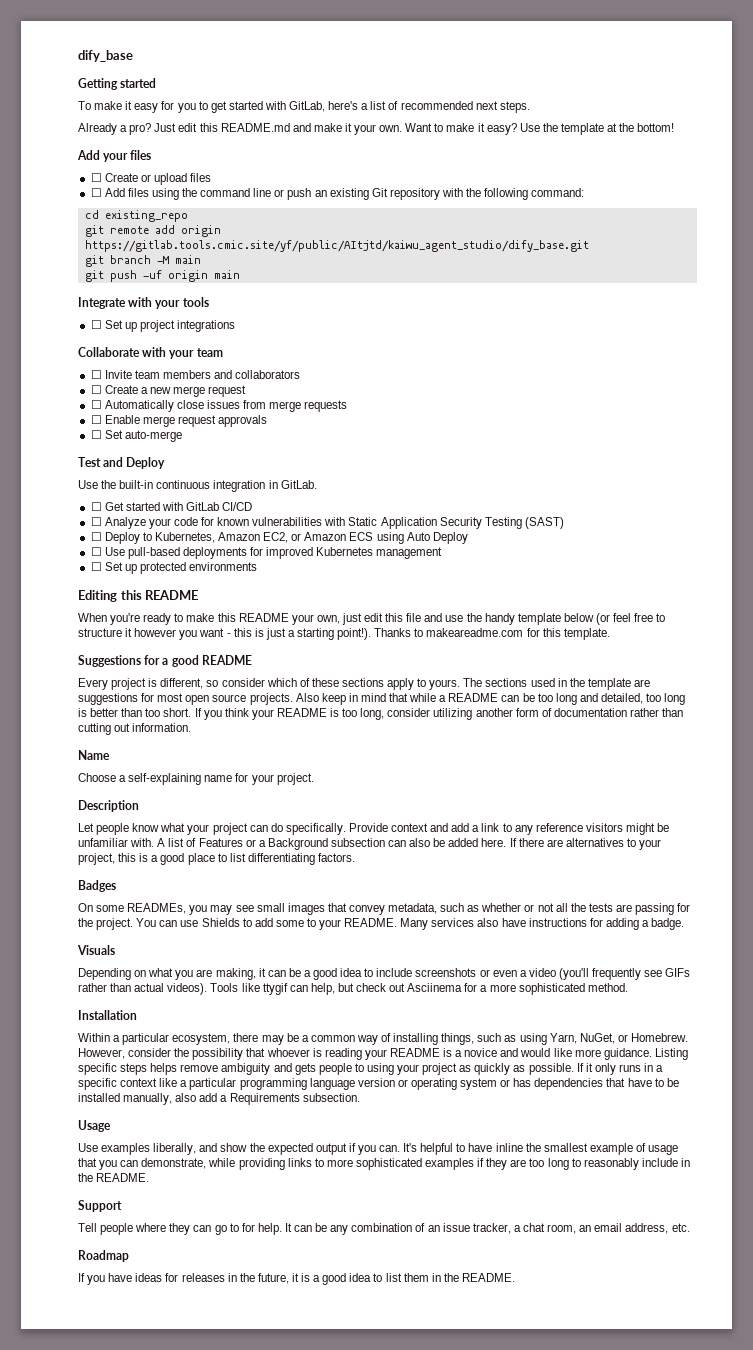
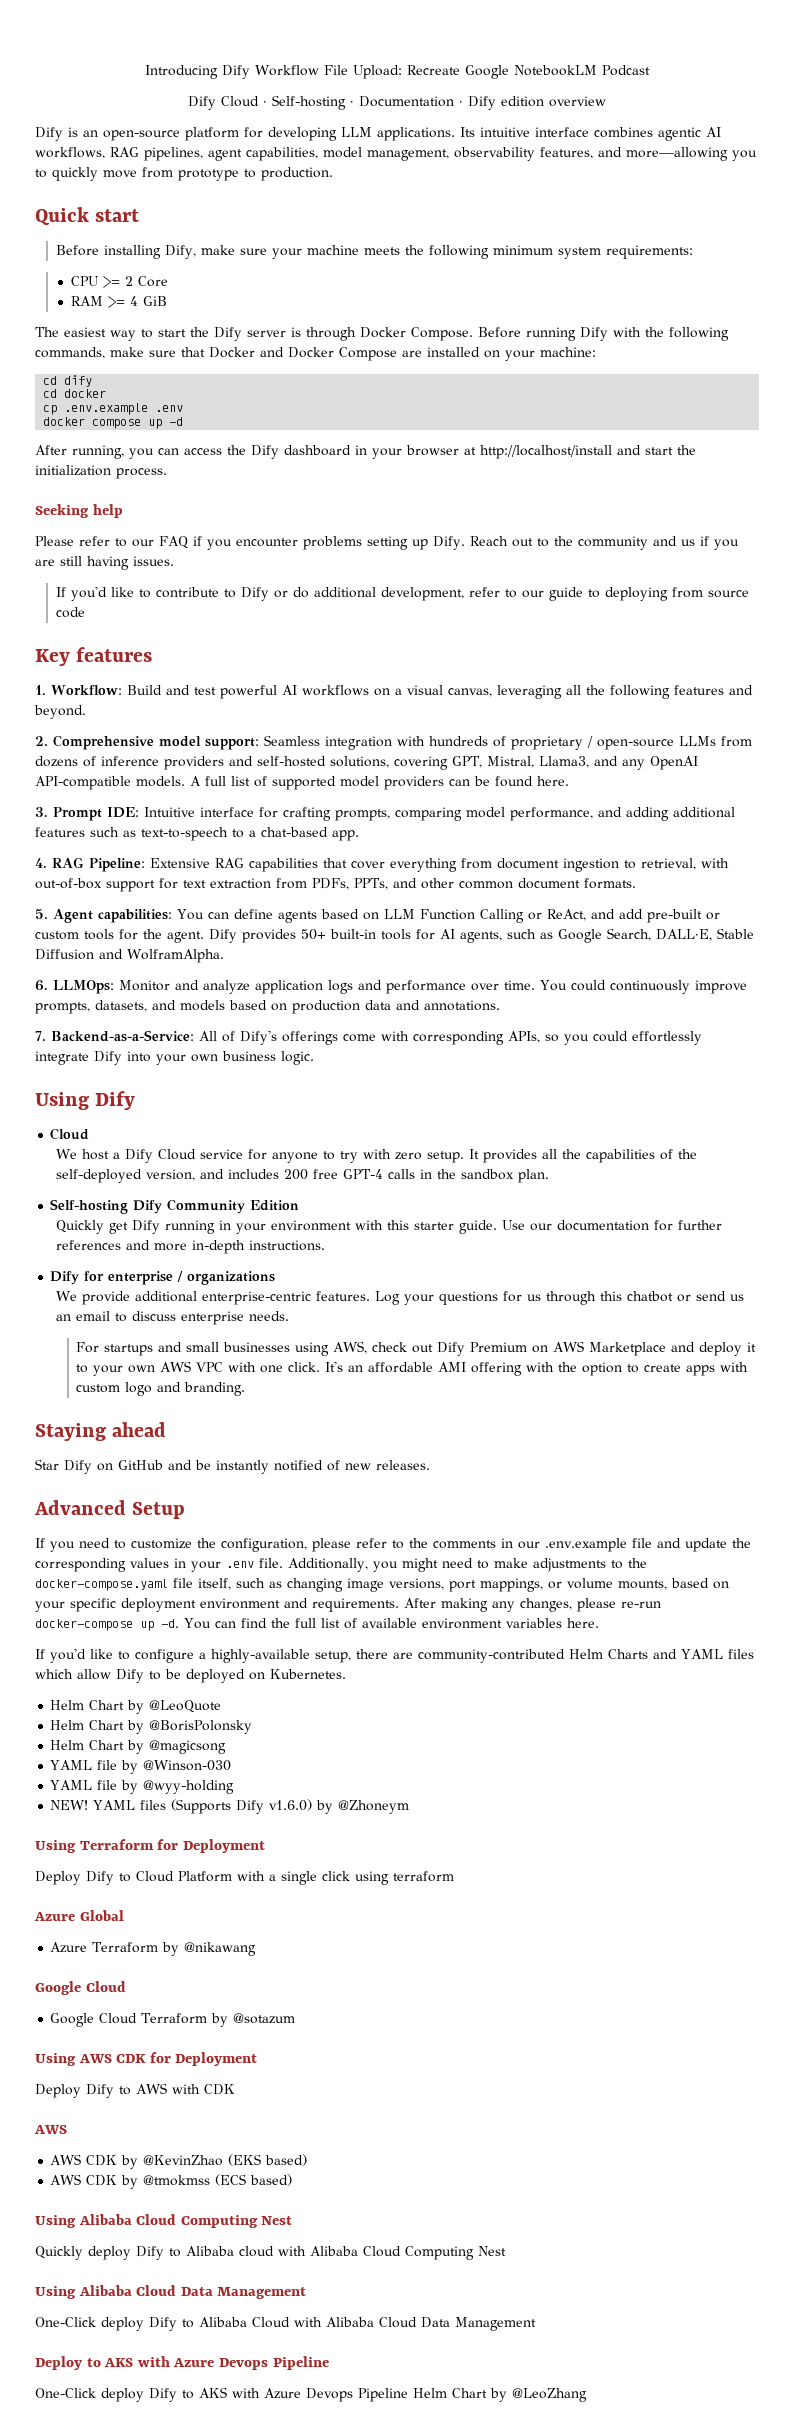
[78,50,133,62] [78,78,157,90] [78,101,530,113] [78,123,675,135] [77,150,152,162] [90,173,212,185] [90,188,585,200] [84,210,188,222] [84,225,221,237] [84,240,589,252] [84,255,201,267] [84,270,240,282] [78,297,209,309] [90,320,236,332] [78,347,223,359] [90,370,301,379] [90,385,247,397] [90,400,348,412] [90,415,268,427] [90,430,182,442] [78,457,166,469] [78,480,317,492] [90,502,253,511] [90,517,564,529] [90,532,468,544] [90,547,443,559] [90,562,258,574] [78,590,199,602] [78,613,666,625] [78,628,610,640] [78,655,252,667] [78,678,650,690] [78,693,686,705] [78,708,684,720] [78,723,192,735] [78,750,110,760] [78,773,314,785] [78,800,139,812] [78,823,670,835] [78,838,662,850] [78,853,355,865] [78,880,116,892] [78,903,691,915] [78,918,685,930] [77,945,115,955] [78,968,691,980] [78,983,628,995] [78,1010,137,1020] [78,1033,688,1045] [78,1048,688,1060] [78,1063,664,1075] [78,1078,679,1090] [78,1093,360,1105] [78,1120,111,1132] [78,1143,679,1155] [78,1158,690,1170] [78,1173,150,1182] [78,1200,122,1212] [78,1223,690,1235] [78,1250,129,1262] [78,1273,515,1285] dify_base // Getting started // To make it easy for you to get started with GitLab, here's a list of recommended next steps. // Already a pro? Just edit this README.md and make it your own. Want to make it easy? Use the template at the bottom! // Add your files // ☐ Create or upload files // ☐ Add files using the command line or push an existing Git repository with the following command: // cd existing_repo // git remote add origin https://gitlab.tools.cmic.site/yf/public/AItjtd/kaiwu_agent_studio/dify_base.git // git branch -M main // git push -uf origin main // Integrate with your tools // ☐ Set up project integrations // Collaborate with your team // ☐ Invite team members and collaborators // ☐ Create a new merge request // ☐ Automatically close issues from merge requests // ☐ Enable merge request approvals // ☐ Set auto-merge // Test and Deploy // Use the built-in continuous integration in GitLab. // ☐ Get started with GitLab CI/CD // ☐ Analyze your code for known vulnerabilities with Static Application Security Testing (SAST) // ☐ Deploy to Kubernetes, Amazon EC2, or Amazon ECS using Auto Deploy // ☐ Use pull-based deployments for improved Kubernetes management // ☐ Set up protected environments // Editing this README // When you're ready to make this README your own, just edit this file and use the handy template below (or feel free to structure it however you want - this is just a starting point!). Thanks to makeareadme.com for this template. // Suggestions for a good README // Every project is different, so consider which of these sections apply to yours. The sections used in the template are suggestions for most open source projects. Also keep in mind that while a README can be too long and detailed, too long is better than too short. If you think your README is too long, consider utilizing another form of documentation rather than cutting out information. // Name // Choose a self-explaining name for your project. // Description // Let people know what your project can do specifically. Provide context and add a link to any reference visitors might be unfamiliar with. A list of Features or a Background subsection can also be added here. If there are alternatives to your project, this is a good place to list differentiating factors. // Badges // On some READMEs, you may see small images that convey metadata, such as whether or not all the tests are passing for the project. You can use Shields to add some to your README. Many services also have instructions for adding a badge. // Visuals // Depending on what you are making, it can be a good idea to include screenshots or even a video (you'll frequently see GIFs rather than actual videos). Tools like ttygif can help, but check out Asciinema for a more sophisticated method. // Installation // Within a particular ecosystem, there may be a common way of installing things, such as using Yarn, NuGet, or Homebrew. However, consider the possibility that whoever is reading your README is a novice and would like more guidance. Listing specific steps helps remove ambiguity and gets people to using your project as quickly as possible. If it only runs in a specific context like a particular programming language version or operating system or has dependencies that have to be installed manually, also add a Requirements subsection. // Usage // Use examples liberally, and show the expected output if you can. It's helpful to have inline the smallest example of usage that you can demonstrate, while providing links to more sophisticated examples if they are too long to reasonably include in the README. // Support // Tell people where they can go to for help. It can be any combination of an issue tracker, a chat room, an email address, etc. // Roadmap // If you have ideas for releases in the future, it is a good idea to list them in the README. -> [145,65,650,79] [188,95,606,110] [35,127,721,141] [35,147,757,161] [35,167,333,181] [35,207,140,226] [55,245,693,259] [71,276,169,288] [71,296,168,308] [35,327,729,341] [35,347,596,361] [43,375,93,387] [43,389,107,398] [43,403,184,415] [43,417,184,429] [35,445,696,459] [35,465,167,479] [35,504,123,518] [35,536,739,550] [35,556,174,570] [55,586,749,601] [55,607,85,618] [35,647,153,666] [35,685,753,699] [34,705,86,719] [35,735,752,750] [35,756,698,770] [35,776,569,790] [35,807,735,821] [35,827,359,841] [35,857,729,872] [35,878,636,892] [35,909,720,923] [35,928,754,943] [35,949,224,963] [35,980,747,994] [35,1000,500,1014] [35,1030,702,1045] [35,1051,314,1065] [35,1091,136,1110] [50,1128,90,1140] [55,1149,697,1163] [55,1169,549,1183] [50,1199,300,1214] [55,1220,722,1234] [55,1240,325,1254] [50,1271,276,1285] [55,1291,744,1305] [55,1311,289,1325] [76,1341,757,1356] [76,1361,749,1376] [76,1382,246,1396] [35,1422,167,1441] [35,1459,430,1474] [34,1500,186,1519] [35,1538,751,1552] [35,1558,647,1572] [35,1578,729,1592] [35,1598,661,1612] [35,1618,599,1631] [35,1648,754,1663] [35,1669,346,1683] [50,1700,222,1714] [50,1720,253,1734] [50,1740,227,1754] [50,1760,232,1774] [50,1780,235,1794] [50,1799,410,1814] [35,1839,265,1853] [35,1871,454,1885] [34,1910,124,1921] [50,1942,257,1956] [35,1981,126,1995] [50,2013,296,2027] [35,2052,258,2066] [35,2083,235,2098] [34,2125,67,2134] [50,2154,308,2169] [50,2174,293,2189] [35,2214,293,2228] [35,2246,506,2260] [35,2285,307,2299] [35,2317,536,2331] [35,2356,329,2370] [35,2387,587,2402] Introducing Dify Workflow File Upload: Recreate Google NotebookLM Podcast // Dify Cloud · Self-hosting · Documentation · Dify edition overview // Dify is an open-source platform for developing LLM applications. Its intuitive interface combines agentic AI workflows, RAG pipelines, agent capabilities, model management, observability features, and more—allowing you to quickly move from prototype to production. // Quick start // Before installing Dify, make sure your machine meets the following minimum system requirements: // CPU >= 2 Core // RAM >= 4 GiB // The easiest way to start the Dify server is through Docker Compose. Before running Dify with the following commands, make sure that Docker and Docker Compose are installed on your machine: // cd dify // cd docker // cp .env.example .env // docker compose up -d // After running, you can access the Dify dashboard in your browser at http://localhost/install and start the initialization process. // Seeking help // Please refer to our FAQ if you encounter problems setting up Dify. Reach out to the community and us if you are still having issues. // If you'd like to contribute to Dify or do additional development, refer to our guide to deploying from source code // Key features // 1. Workflow: Build and test powerful AI workflows on a visual canvas, leveraging all the following features and beyond. // 2. Comprehensive model support: Seamless integration with hundreds of proprietary / open-source LLMs from dozens of inference providers and self-hosted solutions, covering GPT, Mistral, Llama3, and any OpenAI API-compatible models. A full list of supported model providers can be found here. // 3. Prompt IDE: Intuitive interface for crafting prompts, comparing model performance, and adding additional features such as text-to-speech to a chat-based app. // 4. RAG Pipeline: Extensive RAG capabilities that cover everything from document ingestion to retrieval, with out-of-box support for text extraction from PDFs, PPTs, and other common document formats. // 5. Agent capabilities: You can define agents based on LLM Function Calling or ReAct, and add pre-built or custom tools for the agent. Dify provides 50+ built-in tools for AI agents, such as Google Search, DALL·E, Stable Diffusion and WolframAlpha. // 6. LLMOps: Monitor and analyze application logs and performance over time. You could continuously improve prompts, datasets, and models based on production data and annotations. // 7. Backend-as-a-Service: All of Dify's offerings come with corresponding APIs, so you could effortlessly integrate Dify into your own business logic. // Using Dify // Cloud // We host a Dify Cloud service for anyone to try with zero setup. It provides all the capabilities of the self-deployed version, and includes 200 free GPT-4 calls in the sandbox plan. // Self-hosting Dify Community Edition // Quickly get Dify running in your environment with this starter guide. Use our documentation for further references and more in-depth instructions. // Dify for enterprise / organizations // We provide additional enterprise-centric features. Log your questions for us through this chatbot or send us an email to discuss enterprise needs. // For startups and small businesses using AWS, check out Dify Premium on AWS Marketplace and deploy it to your own AWS VPC with one click. It's an affordable AMI offering with the option to create apps with custom logo and branding. // Staying ahead // Star Dify on GitHub and be instantly notified of new releases. // Advanced Setup // If you need to customize the configuration, please refer to the comments in our .env.example file and update the corresponding values in your .env file. Additionally, you might need to make adjustments to the docker-compose.yaml file itself, such as changing image versions, port mappings, or volume mounts, based on your specific deployment environment and requirements. After making any changes, please re-run docker-compose up -d. You can find the full list of available environment variables here. // If you'd like to configure a highly-available setup, there are community-contributed Helm Charts and YAML files which allow Dify to be deployed on Kubernetes. // Helm Chart by @LeoQuote // Helm Chart by @BorisPolonsky // Helm Chart by @magicsong // YAML file by @Winson-030 // YAML file by @wyy-holding // NEW! YAML files (Supports Dify v1.6.0) by @Zhoneym // Using Terraform for Deployment // Deploy Dify to Cloud Platform with a single click using terraform // Azure Global // Azure Terraform by @nikawang // Google Cloud // Google Cloud Terraform by @sotazum // Using AWS CDK for Deployment // Deploy Dify to AWS with CDK // AWS // AWS CDK by @KevinZhao (EKS based) // AWS CDK by @tmokmss (ECS based) // Using Alibaba Cloud Computing Nest // Quickly deploy Dify to Alibaba cloud with Alibaba Cloud Computing Nest // Using Alibaba Cloud Data Management // One-Click deploy Dify to Alibaba Cloud with Alibaba Cloud Data Management // Deploy to AKS with Azure Devops Pipeline // One-Click deploy Dify to AKS with Azure Devops Pipeline Helm Chart by @LeoZhang

